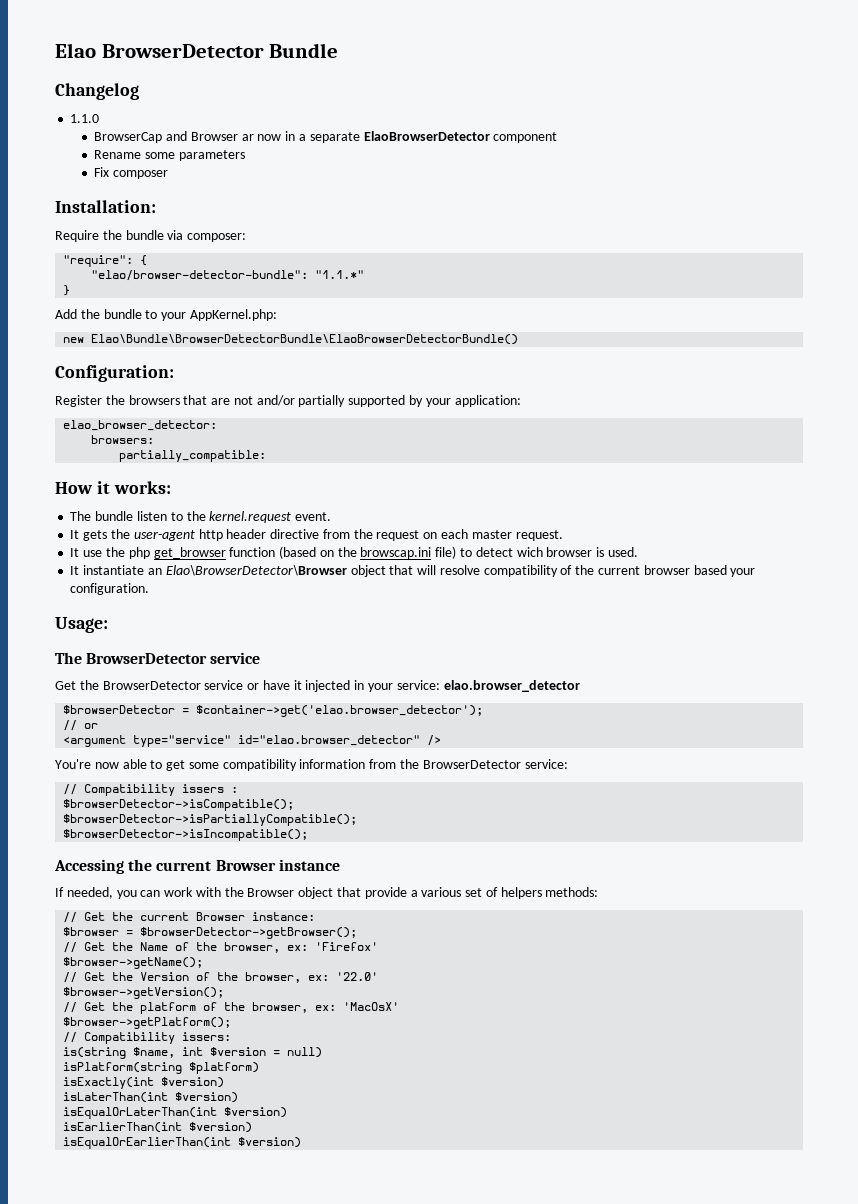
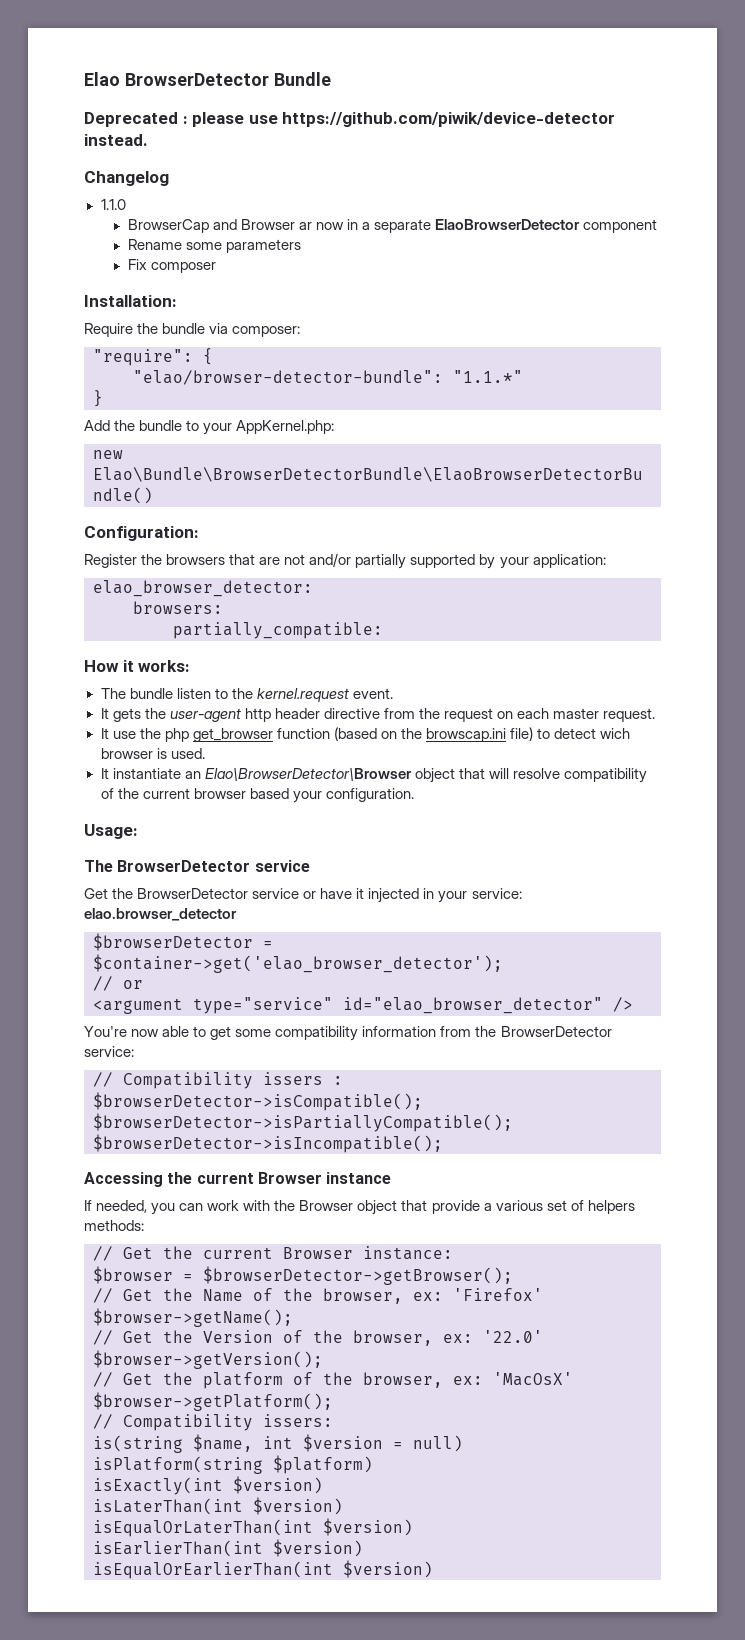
(339, 50) none -> [84,112,616,127] [84,134,148,146] // Deprecated : please use https://github.com/piwik/device-detector instead.
[196,705,484,717] $container->get('elao.browser_detector'); -> [93,954,503,973] $container->get('elao_browser_detector');
[238,735,421,746] id="elao.browser_detector" -> [343,997,603,1014] id="elao_browser_detector"

